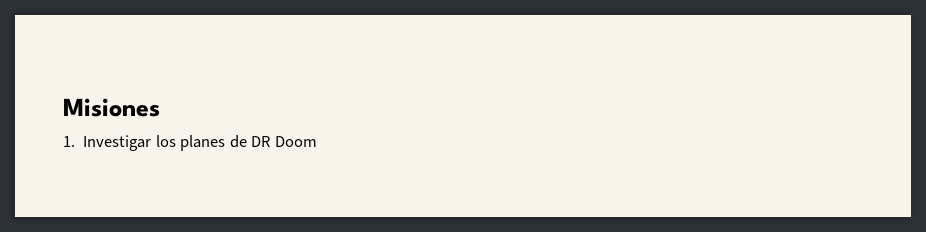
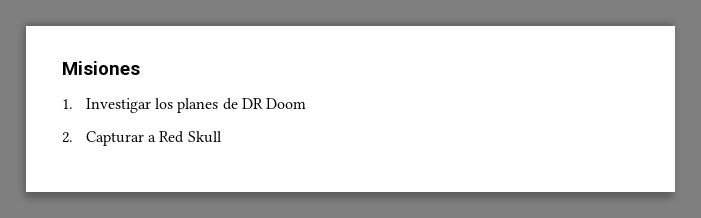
(317, 141) none -> [62,131,222,146] // 2. Capturar a Red Skull

